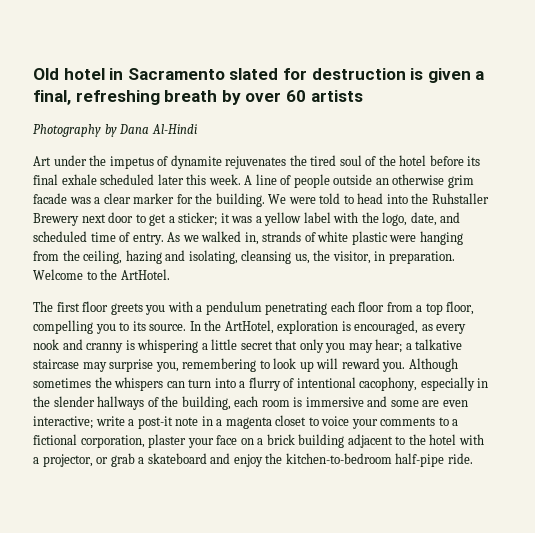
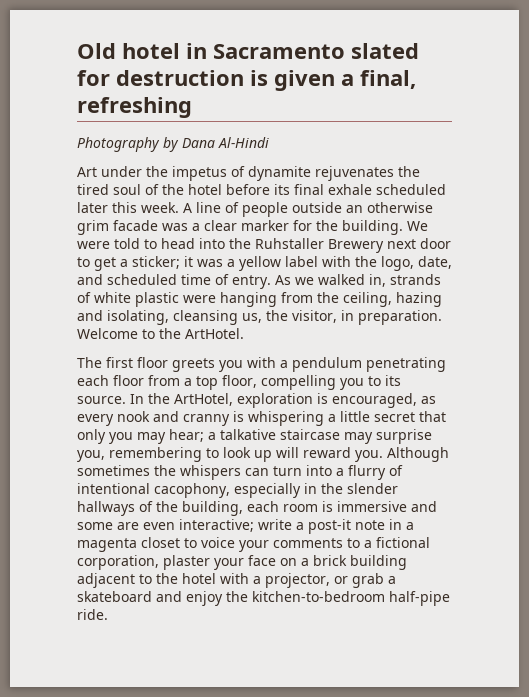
[164,90,363,105] breath by over 60 artists -> (192, 107) none

